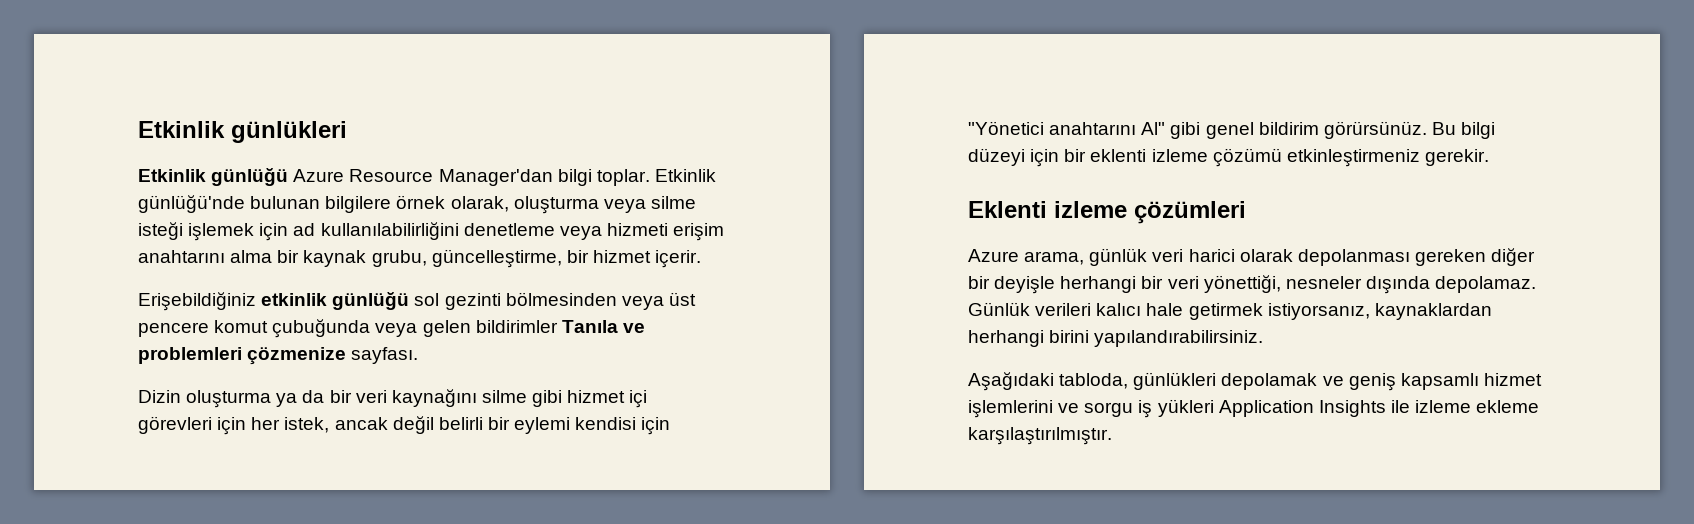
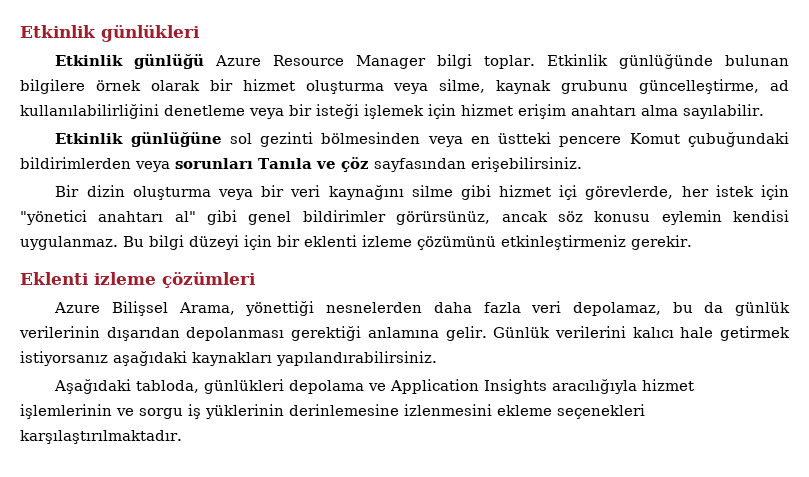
[438,169,553,186] Manager'dan -> [356,55,427,69] Manager
[138,195,245,213] günlüğü'nde -> [619,54,714,69] günlüğünde
[450,196,696,214] [138,222,725,241] [138,249,702,268] [138,292,696,311] [138,319,645,338] [138,347,419,365] [138,390,325,408] olarak, oluşturma veya silme isteği işlemek için ad kullanılabilirliğini denetleme veya hizmeti erişim anahtarını alma bir kaynak grubu, güncelleştirme, bir hizmet içerir. // Erişebildiğiniz etkinlik günlüğü sol gezinti bölmesinden veya üst pencere komut çubuğunda veya gelen bildirimler Tanıla ve problemleri çözmenize sayfası. // Dizin oluşturma ya da -> [150,79,789,94] [20,104,764,119] [55,132,789,147] [20,157,582,172] [55,185,253,200] olarak bir hizmet oluşturma veya silme, kaynak grubunu güncelleştirme, ad kullanılabilirliğini denetleme veya bir isteği işlemek için hizmet erişim anahtarı alma sayılabilir. // Etkinlik günlüğüne sol gezinti bölmesinden veya en üstteki pencere Komut çubuğundaki bildirimlerden veya sorunları Tanıla ve çöz sayfasından erişebilirsiniz. // Bir dizin oluşturma veya
[138,416,671,435] [968,121,1427,139] görevleri için her istek, ancak değil belirli bir eylemi kendisi için "Yönetici anahtarını Al" gibi genel bildirim görürsünüz. -> [585,185,789,200] [20,210,790,225] [20,236,118,250] görevlerde, her istek için "yönetici anahtarı al" gibi genel bildirimler görürsünüz, ancak söz konusu eylemin kendisi uygulanmaz.
[1212,148,1282,167] çözümü -> [417,236,496,250] çözümünü
[1024,248,1536,266] [968,275,1537,294] [968,302,1492,320] [968,330,1264,347] [968,372,1542,391] [968,399,1540,418] [968,427,1112,445] arama, günlük veri harici olarak depolanması gereken diğer bir deyişle herhangi bir veri yönettiği, nesneler dışında depolamaz. Günlük verileri kalıcı hale getirmek istiyorsanız, kaynaklardan herhangi birini yapılandırabilirsiniz. // Aşağıdaki tabloda, günlükleri depolamak ve geniş kapsamlı hizmet işlemlerini ve sorgu iş yükleri Application Insights ile izleme ekleme karşılaştırılmıştır. -> [112,301,790,316] [19,326,791,341] [20,351,437,366] [54,379,695,394] [20,404,645,419] [20,430,182,444] Bilişsel Arama, yönettiği nesnelerden daha fazla veri depolamaz, bu da günlük verilerinin dışarıdan depolanması gerektiği anlamına gelir. Günlük verilerini kalıcı hale getirmek istiyorsanız aşağıdaki kaynakları yapılandırabilirsiniz. // Aşağıdaki tabloda, günlükleri depolama ve Application Insights aracılığıyla hizmet işlemlerinin ve sorgu iş yüklerinin derinlemesine izlenmesini ekleme seçenekleri karşılaştırılmaktadır.

